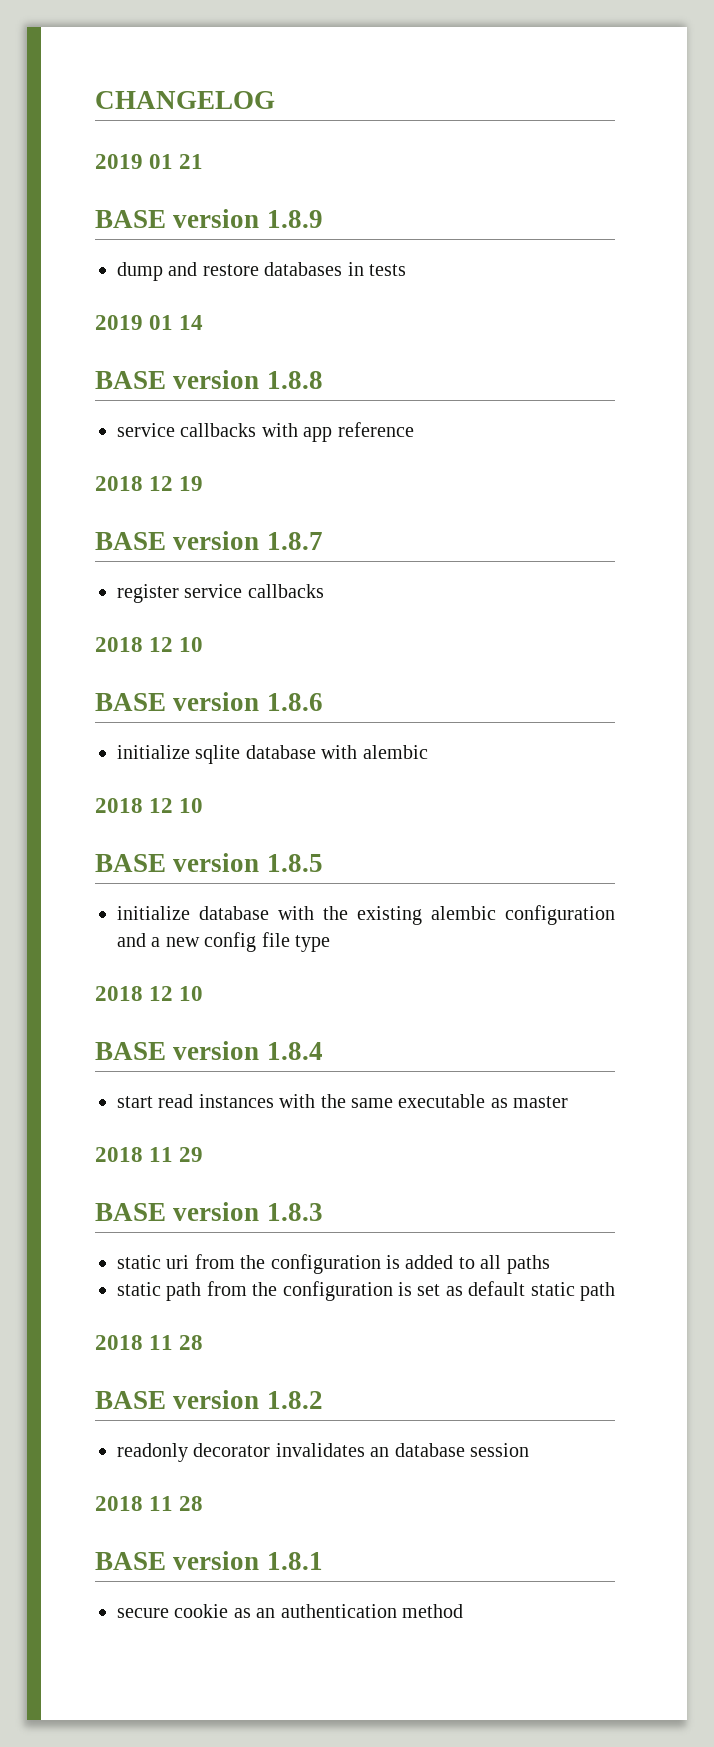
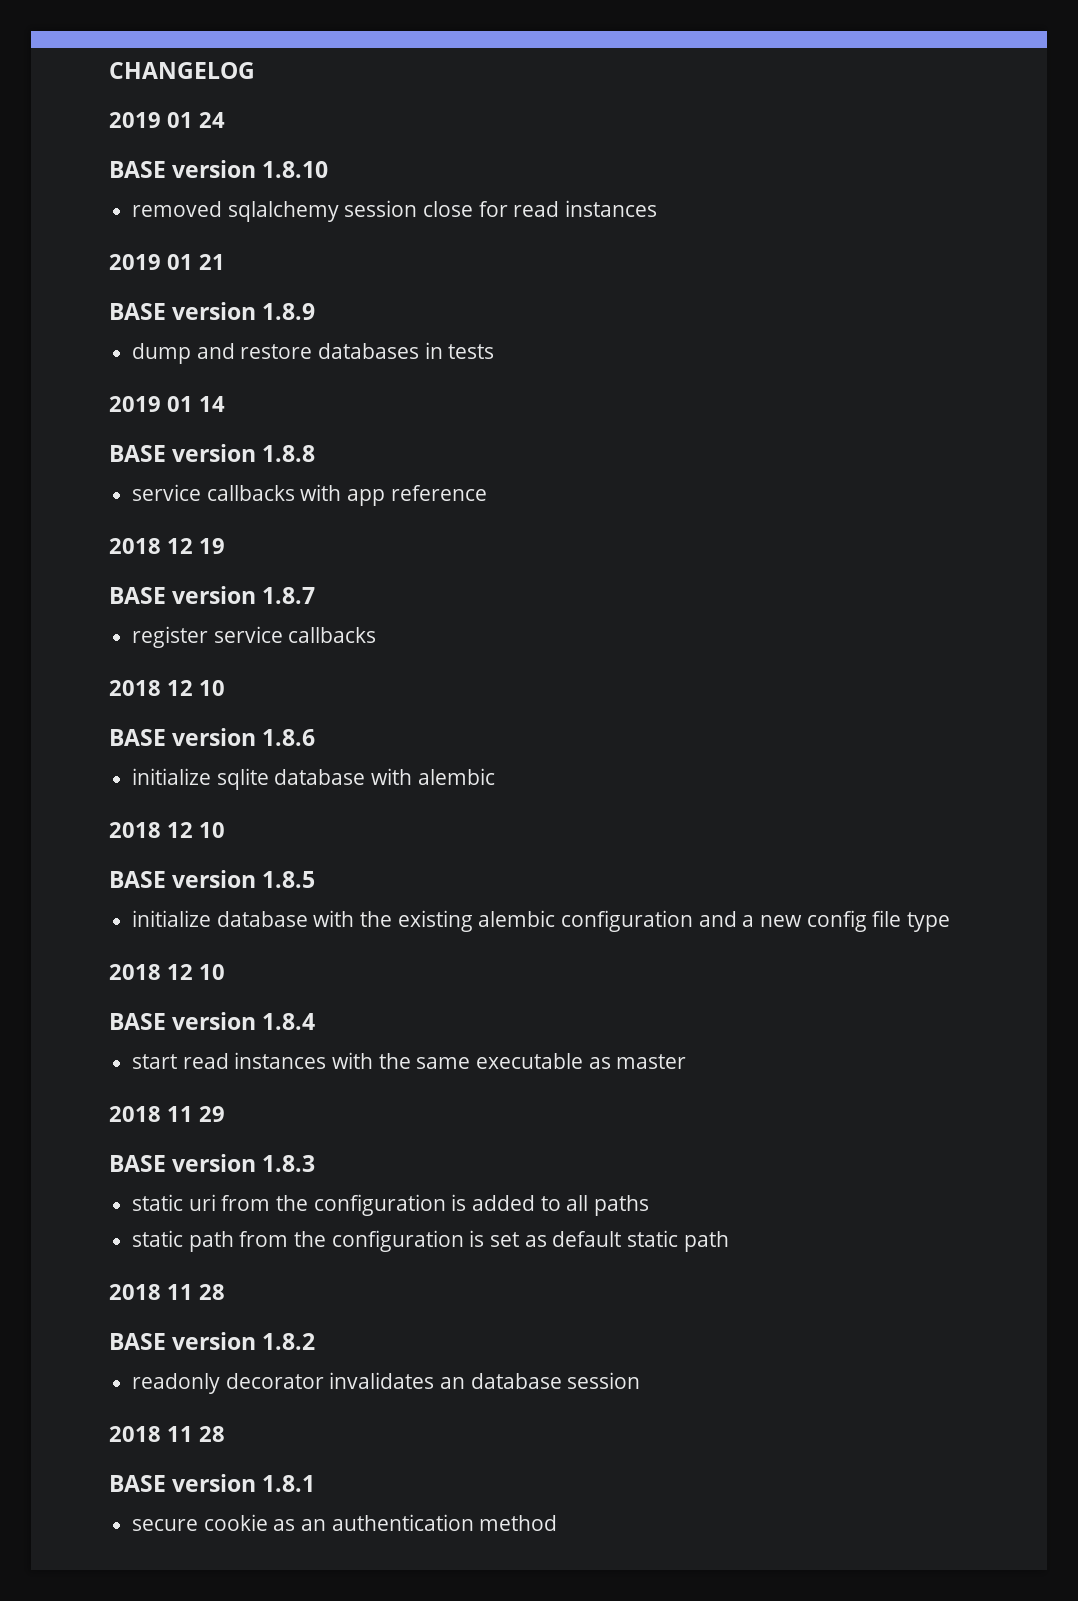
(275, 100) none -> [109,112,225,128] [109,160,329,178] [132,200,658,222] // 2019 01 24 // BASE version 1.8.10 // removed sqlalchemy session close for read instances

